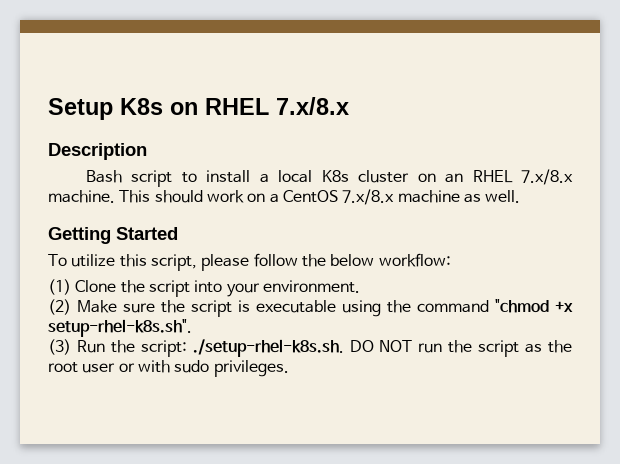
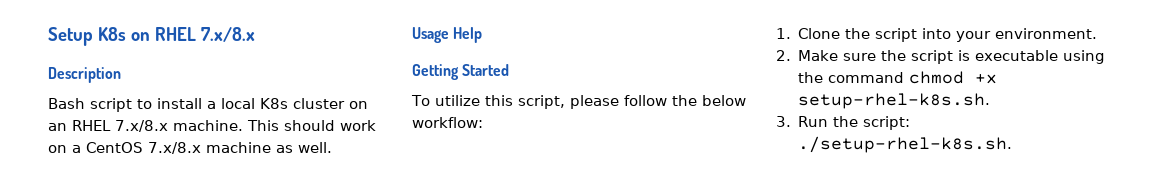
(521, 196) none -> [412,27,483,43] // Usage Help
[48,279,71,295] (1) -> [776,28,791,39] 1.
[48,299,71,315] (2) -> [776,50,791,61] 2.
[495,299,573,313] [48,319,192,337] [48,339,573,357] [48,360,289,377] "chmod +x setup-rhel-k8s.sh". // (3) Run the script: ./setup-rhel-k8s.sh. DO NOT run the script as the root user or with sudo privileges. -> [909,71,998,84] [798,93,991,109] [776,116,911,130] [798,136,1013,153] chmod +x setup-rhel-k8s.sh. // 3. Run the script: ./setup-rhel-k8s.sh.

